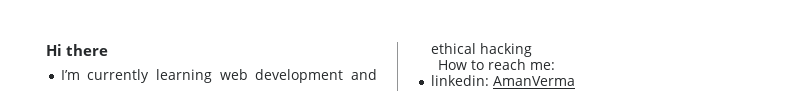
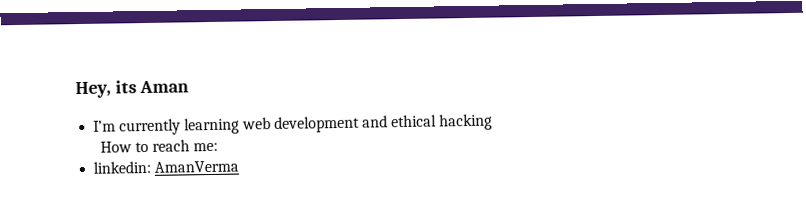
[46,44,109,56] Hi there -> [75,80,190,99] Hey, its Aman

